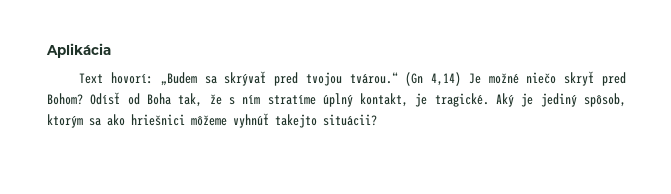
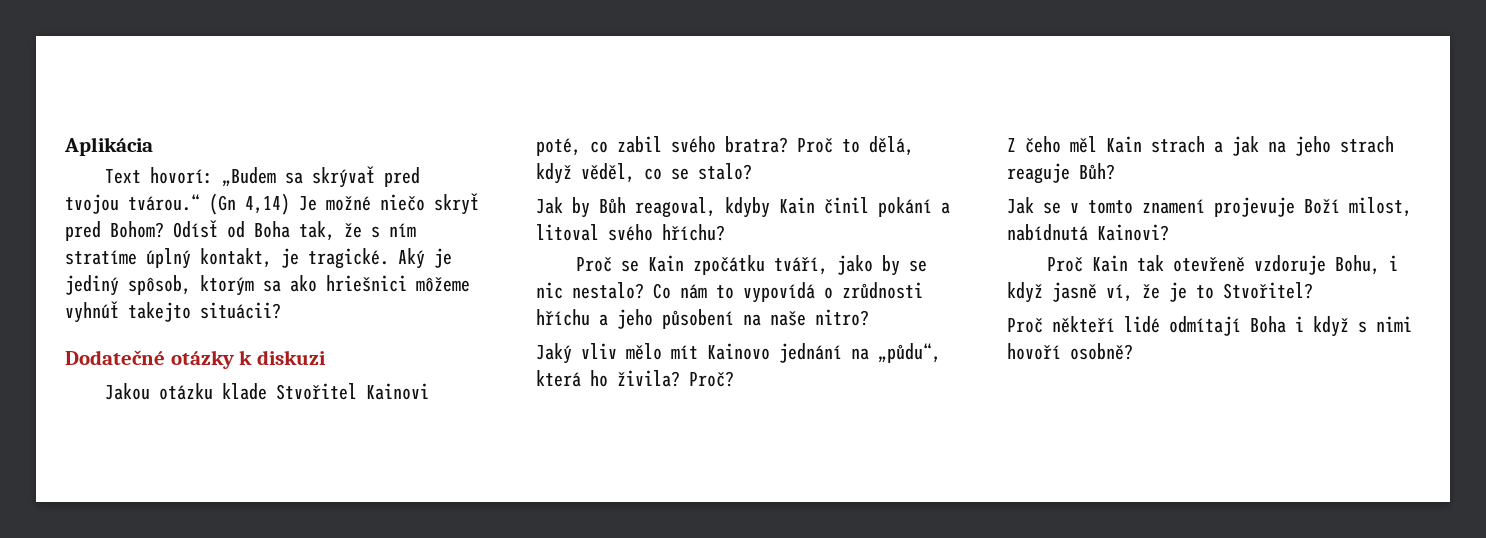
(377, 120) none -> [65,350,326,369] [105,383,430,400] [536,136,914,156] [536,163,752,184] [536,197,950,218] [536,224,725,241] [576,255,928,276] [536,282,923,303] [536,309,869,329] [536,343,941,364] [536,370,734,387] [1007,136,1394,156] [1007,163,1115,184] [1007,197,1412,217] [1007,224,1169,241] [1047,255,1399,275] [1007,282,1313,303] [1007,316,1412,337] [1007,343,1133,360] // Dodatečné otázky k diskuzi // Jakou otázku klade Stvořitel Kainovi poté, co zabil svého bratra? Proč to dělá, když věděl, co se stalo? // Jak by Bůh reagoval, kdyby Kain činil pokání a litoval svého hříchu? // Proč se Kain zpočátku tváří, jako by se nic nestalo? Co nám to vypovídá o zrůdnosti hříchu a jeho působení na naše nitro? // Jaký vliv mělo mít Kainovo jednání na „půdu“, která ho živila? Proč? // Z čeho měl Kain strach a jak na jeho strach reaguje Bůh? // Jak se v tomto znamení projevuje Boží milost, nabídnutá Kainovi? // Proč Kain tak otevřeně vzdoruje Bohu, i když jasně ví, že je to Stvořitel? // Proč někteří lidé odmítají Boha i když s nimi hovoří osobně?

